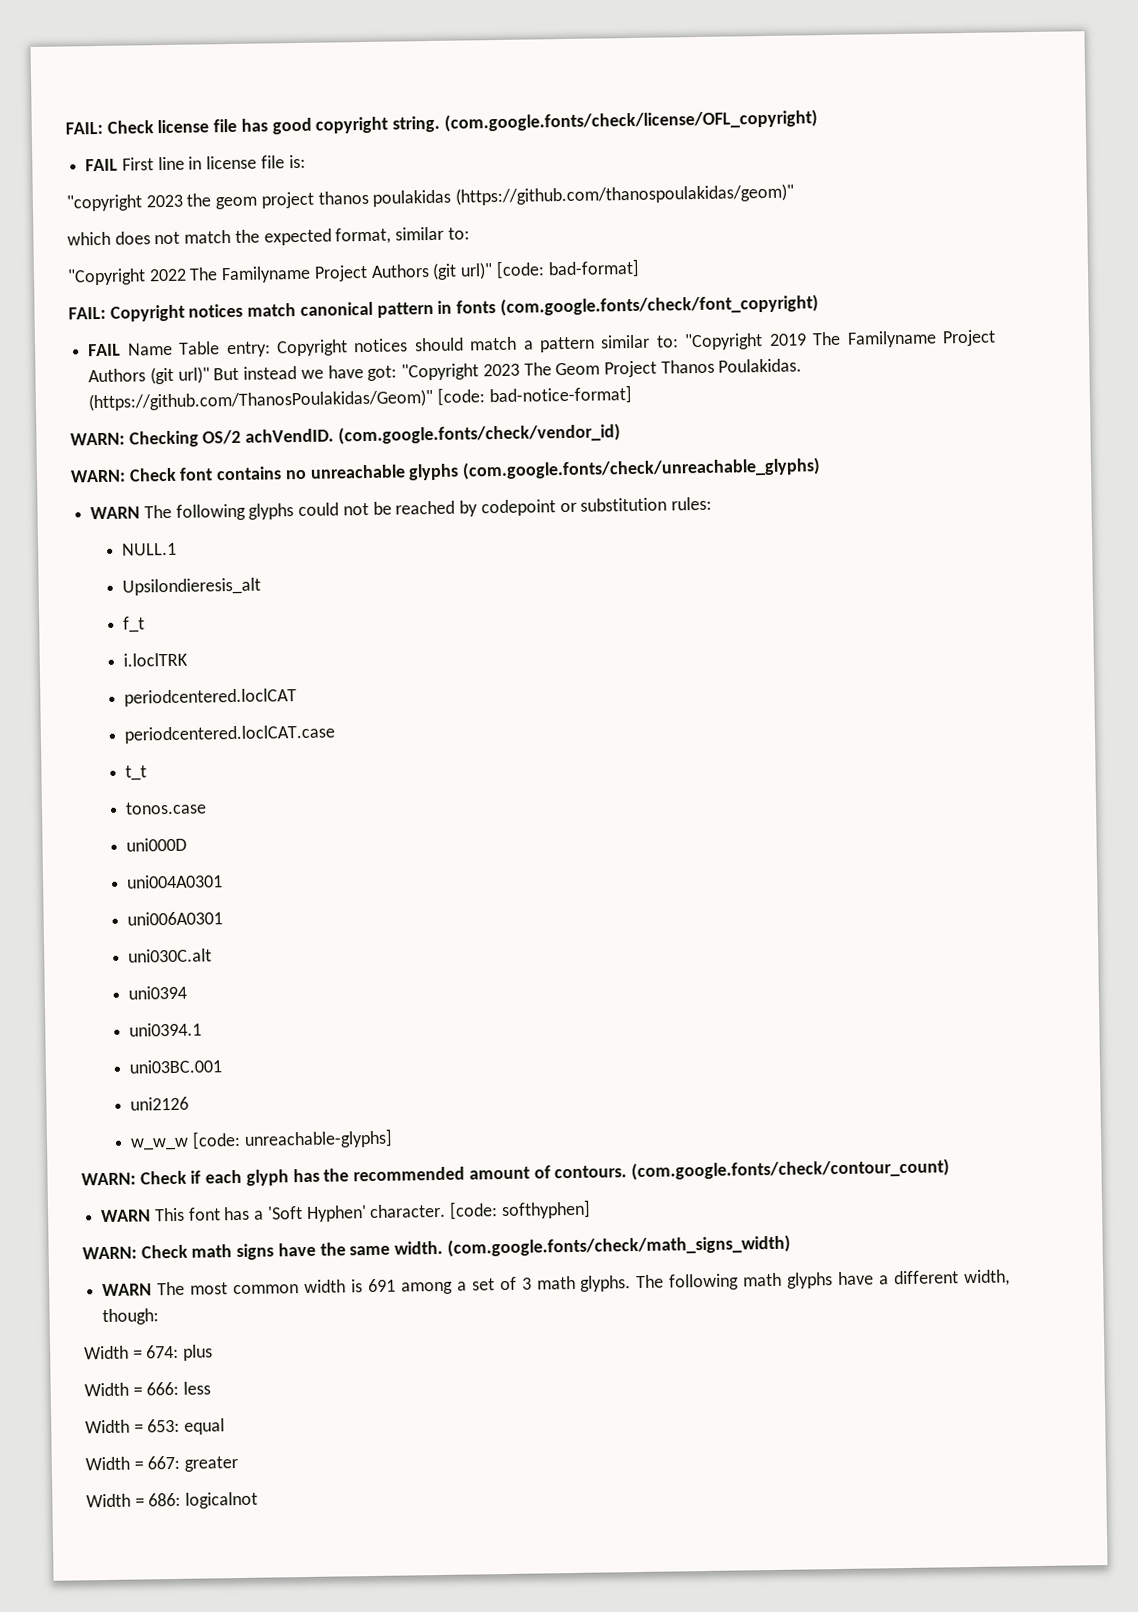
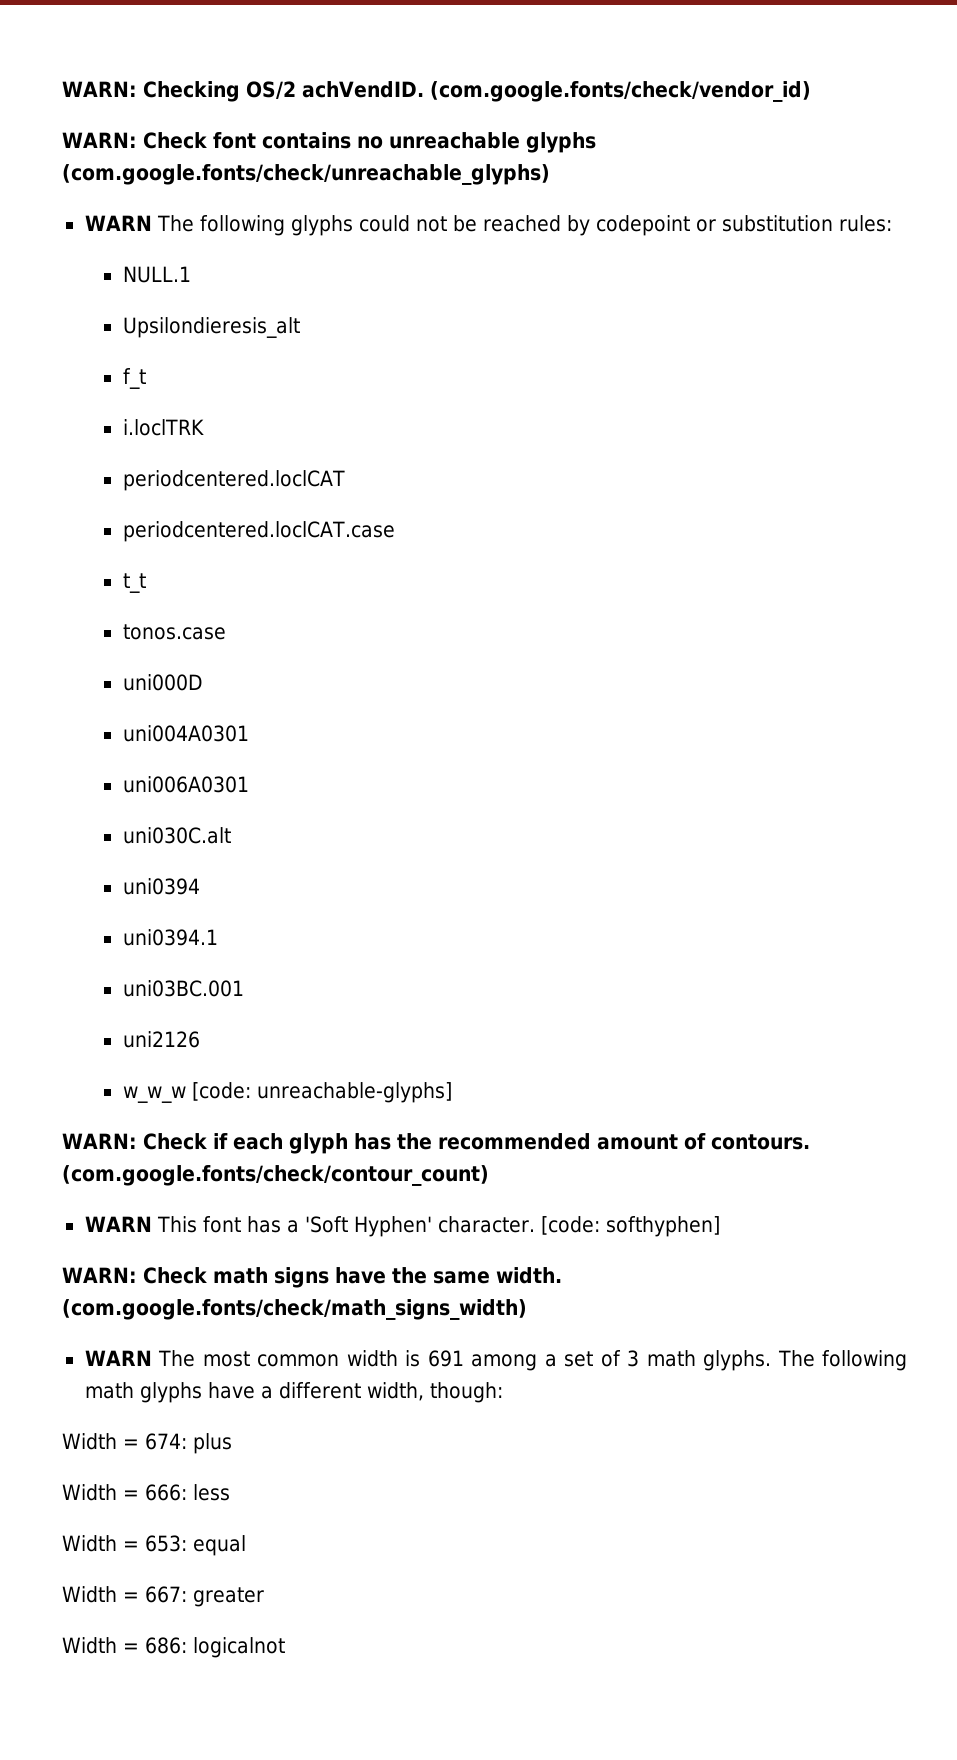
[65,109,818,135] [85,154,306,172] [66,183,795,212] [67,226,470,246] [67,258,640,286] [68,294,819,322] [88,329,996,358] [88,358,803,385] [88,385,632,412] FAIL: Check license file has good copyright string. (com.google.fonts/check/license/OFL_copyright) // FAIL First line in license file is: // "copyright 2023 the geom project thanos poulakidas (https://github.com/thanospoulakidas/geom)" // which does not match the expected format, similar to: // "Copyright 2022 The Familyname Project Authors (git url)" [code: bad-format] // FAIL: Copyright notices match canonical pattern in fonts (com.google.fonts/check/font_copyright) // FAIL Name Table entry: Copyright notices should match a pattern similar to: "Copyright 2019 The Familyname Project Authors (git url)" But instead we have got: "Copyright 2023 The Geom Project Thanos Poulakidas. (https://github.com/ThanosPoulakidas/Geom)" [code: bad-notice-format] // -> (62, 89) none

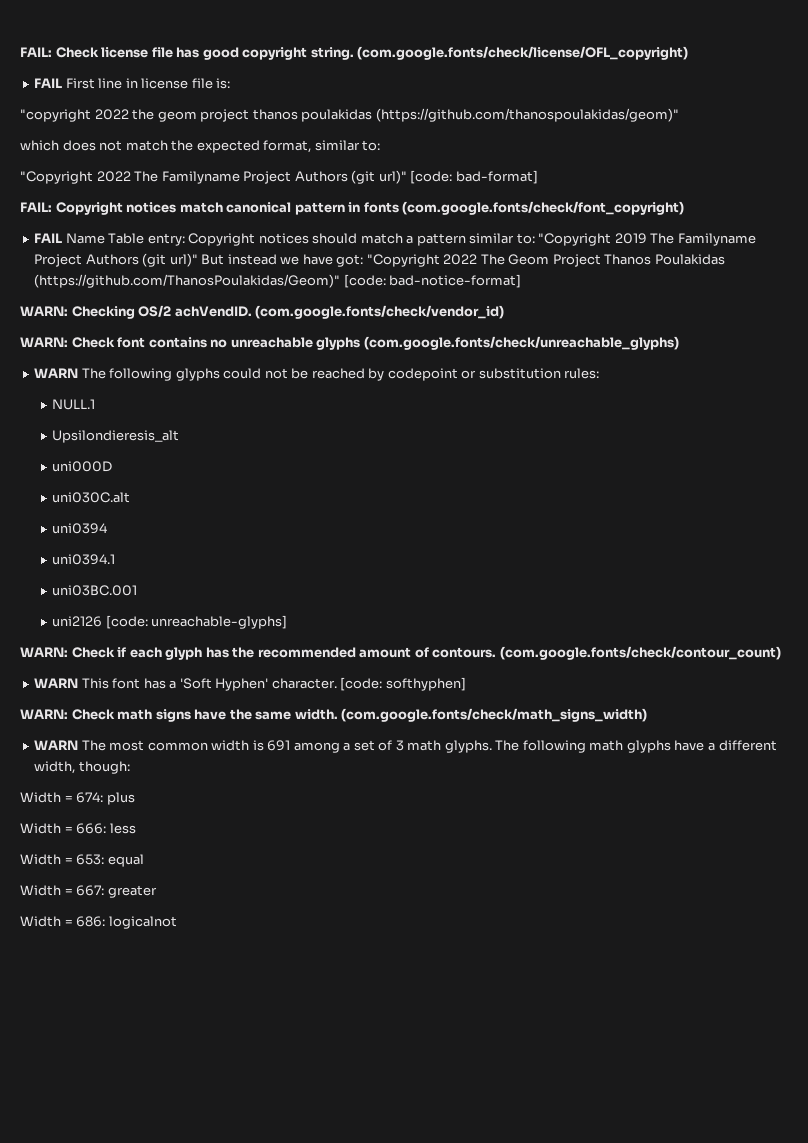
(62, 89) none -> [20,46,689,60] [34,78,231,89] [20,108,679,122] [20,140,381,153] [20,170,538,184] [20,201,685,215] [34,233,756,246] [34,253,725,267] [34,274,522,288] FAIL: Check license file has good copyright string. (com.google.fonts/check/license/OFL_copyright) // FAIL First line in license file is: // "copyright 2022 the geom project thanos poulakidas (https://github.com/thanospoulakidas/geom)" // which does not match the expected format, similar to: // "Copyright 2022 The Familyname Project Authors (git url)" [code: bad-format] // FAIL: Copyright notices match canonical pattern in fonts (com.google.fonts/check/font_copyright) // FAIL Name Table entry: Copyright notices should match a pattern similar to: "Copyright 2019 The Familyname Project Authors (git url)" But instead we have got: "Copyright 2022 The Geom Project Thanos Poulakidas (https://github.com/ThanosPoulakidas/Geom)" [code: bad-notice-format] //
[122,368,146,389] [122,419,204,436] [122,470,345,491] [122,521,395,542] [122,573,146,593] [122,624,226,640] // f_t // i.loclTRK // periodcentered.loclCAT // periodcentered.loclCAT.case // t_t // tonos.case -> (180, 436) none
[122,725,249,742] [122,776,249,793] // uni004A0301 // uni006A0301 -> (113, 466) none
[122,1086,186,1103] // w_w_w -> (103, 621) none

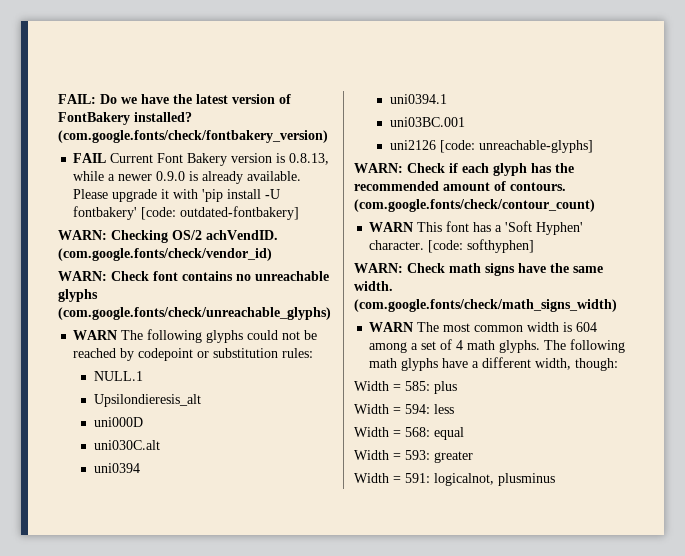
[20,46,689,60] [34,78,231,89] [20,108,679,122] [20,140,381,153] [20,170,538,184] [20,201,685,215] [34,233,756,246] [34,253,725,267] [34,274,522,288] FAIL: Check license file has good copyright string. (com.google.fonts/check/license/OFL_copyright) // FAIL First line in license file is: // "copyright 2022 the geom project thanos poulakidas (https://github.com/thanospoulakidas/geom)" // which does not match the expected format, similar to: // "Copyright 2022 The Familyname Project Authors (git url)" [code: bad-format] // FAIL: Copyright notices match canonical pattern in fonts (com.google.fonts/check/font_copyright) // FAIL Name Table entry: Copyright notices should match a pattern similar to: "Copyright 2019 The Familyname Project Authors (git url)" But instead we have got: "Copyright 2022 The Geom Project Thanos Poulakidas (https://github.com/ThanosPoulakidas/Geom)" [code: bad-notice-format] -> [58,94,291,104] [58,112,192,125] [58,130,328,143] [73,153,330,166] [73,171,302,184] [73,189,281,202] [73,206,300,220] FAIL: Do we have the latest version of FontBakery installed? (com.google.fonts/check/fontbakery_version) // FAIL Current Font Bakery version is 0.8.13, while a newer 0.9.0 is already available. Please upgrade it with 'pip install -U fontbakery' [code: outdated-fontbakery]
[267,740,291,751] 691 -> [576,322,598,332] 604
[395,740,404,751] 3 -> [456,340,464,350] 4
[76,792,104,803] 674: -> [405,381,430,391] 585:
[76,823,107,834] 666: -> [405,404,430,414] 594:
[76,854,105,865] 653: -> [405,427,430,437] 568:
[76,885,105,896] 667: -> [405,450,430,460] 593:
[76,916,177,929] 686: logicalnot -> [405,473,555,486] 591: logicalnot, plusminus

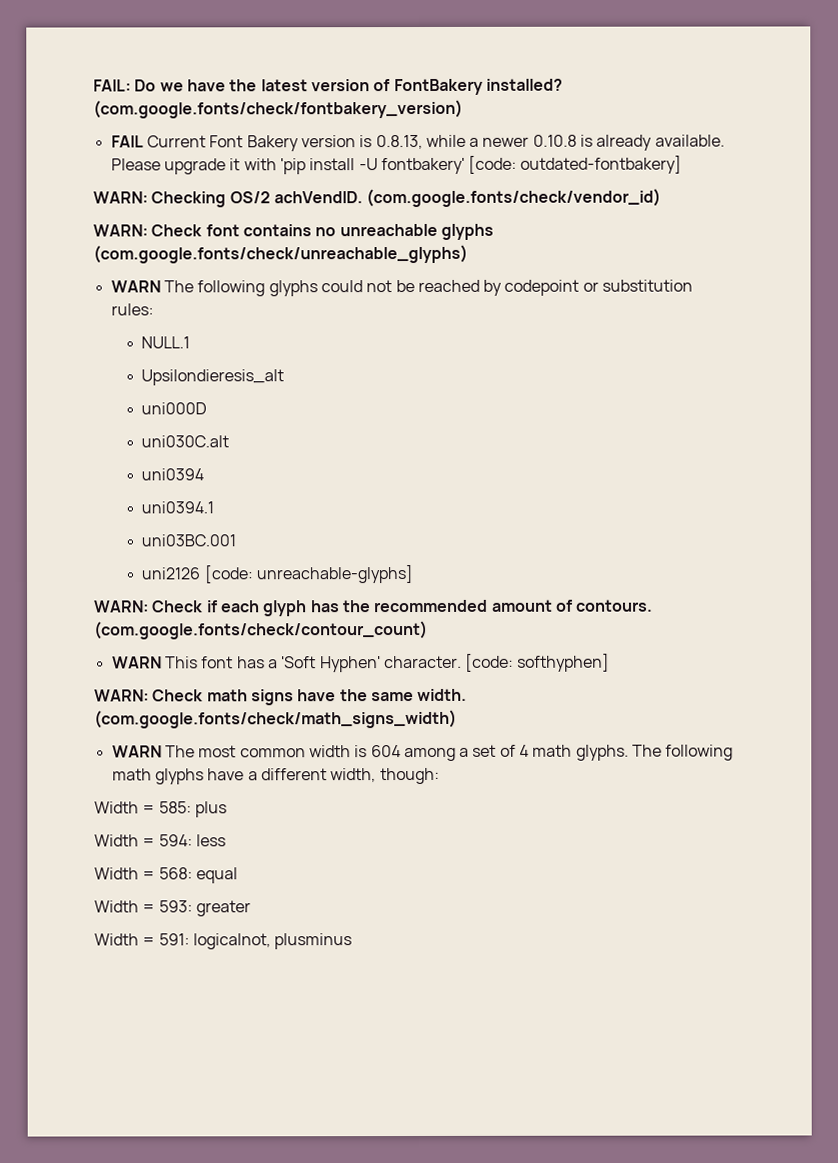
[156,171,186,181] 0.9.0 -> [532,134,577,147] 0.10.8

